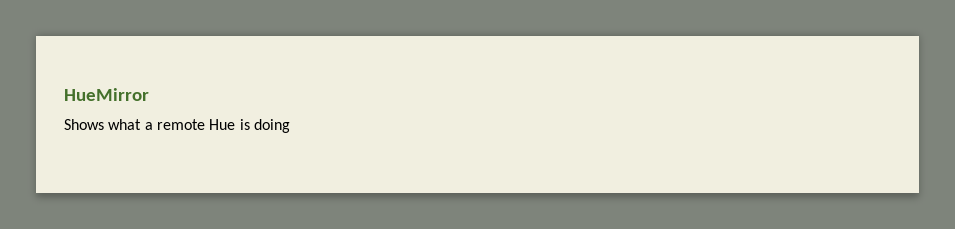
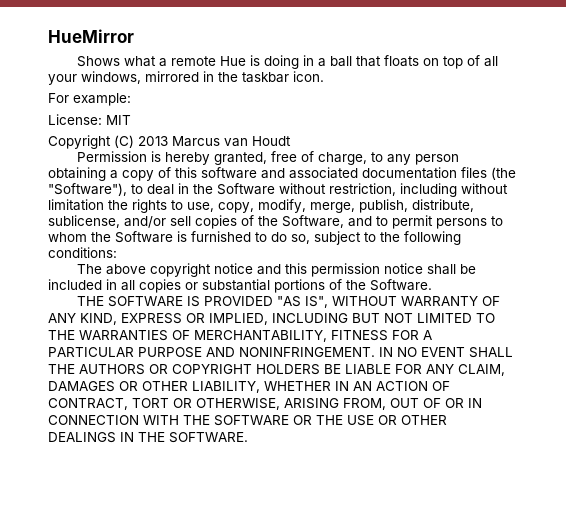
(290, 126) none -> [303,55,499,69] [48,71,324,85] [48,93,131,106] [48,114,131,125] [48,135,291,149] [77,151,460,165] [48,167,516,181] [48,183,508,197] [48,199,474,213] [48,215,503,229] [48,231,461,245] [48,247,117,258] [77,263,477,277] [48,279,432,293] [77,296,501,308] [48,313,495,325] [48,330,432,342] [48,347,513,358] [48,364,505,376] [48,381,450,393] [48,398,482,410] [48,415,447,426] [48,432,248,443] in a ball that floats on top of all your windows, mirrored in the taskbar icon. // For example: // License: MIT // Copyright (C) 2013 Marcus van Houdt // Permission is hereby granted, free of charge, to any person obtaining a copy of this software and associated documentation files (the "Software"), to deal in the Software without restriction, including without limitation the rights to use, copy, modify, merge, publish, distribute, sublicense, and/or sell copies of the Software, and to permit persons to whom the Software is furnished to do so, subject to the following conditions: // The above copyright notice and this permission notice shall be included in all copies or substantial portions of the Software. // THE SOFTWARE IS PROVIDED "AS IS", WITHOUT WARRANTY OF ANY KIND, EXPRESS OR IMPLIED, INCLUDING BUT NOT LIMITED TO THE WARRANTIES OF MERCHANTABILITY, FITNESS FOR A PARTICULAR PURPOSE AND NONINFRINGEMENT. IN NO EVENT SHALL THE AUTHORS OR COPYRIGHT HOLDERS BE LIABLE FOR ANY CLAIM, DAMAGES OR OTHER LIABILITY, WHETHER IN AN ACTION OF CONTRACT, TORT OR OTHERWISE, ARISING FROM, OUT OF OR IN CONNECTION WITH THE SOFTWARE OR THE USE OR OTHER DEALINGS IN THE SOFTWARE.

